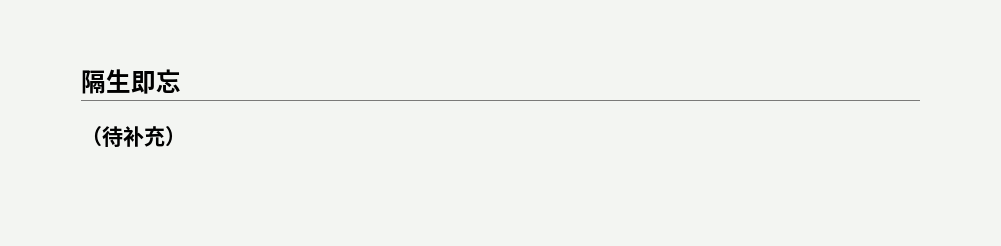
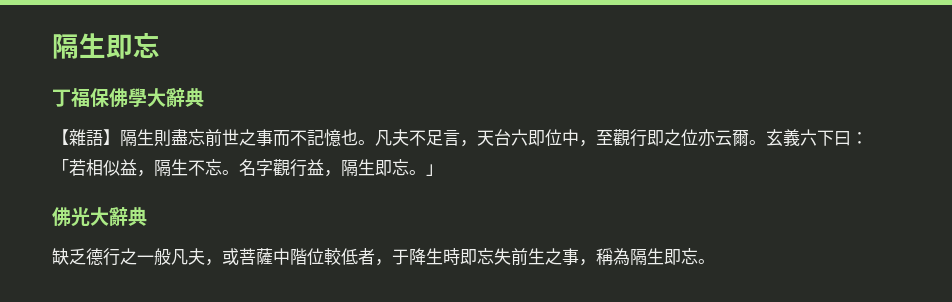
[81,126,186,147] （待补充） -> [52,88,204,108] [52,129,868,147] [52,159,443,177] [52,207,147,227] [52,248,715,266] 丁福保佛學大辭典 // 【雜語】隔生則盡忘前世之事而不記憶也。凡夫不足言，天台六即位中，至觀行即之位亦云爾。玄義六下曰：「若相似益，隔生不忘。名字觀行益，隔生即忘。」 // 佛光大辭典 // 缺乏德行之一般凡夫，或菩薩中階位較低者，于降生時即忘失前生之事，稱為隔生即忘。

